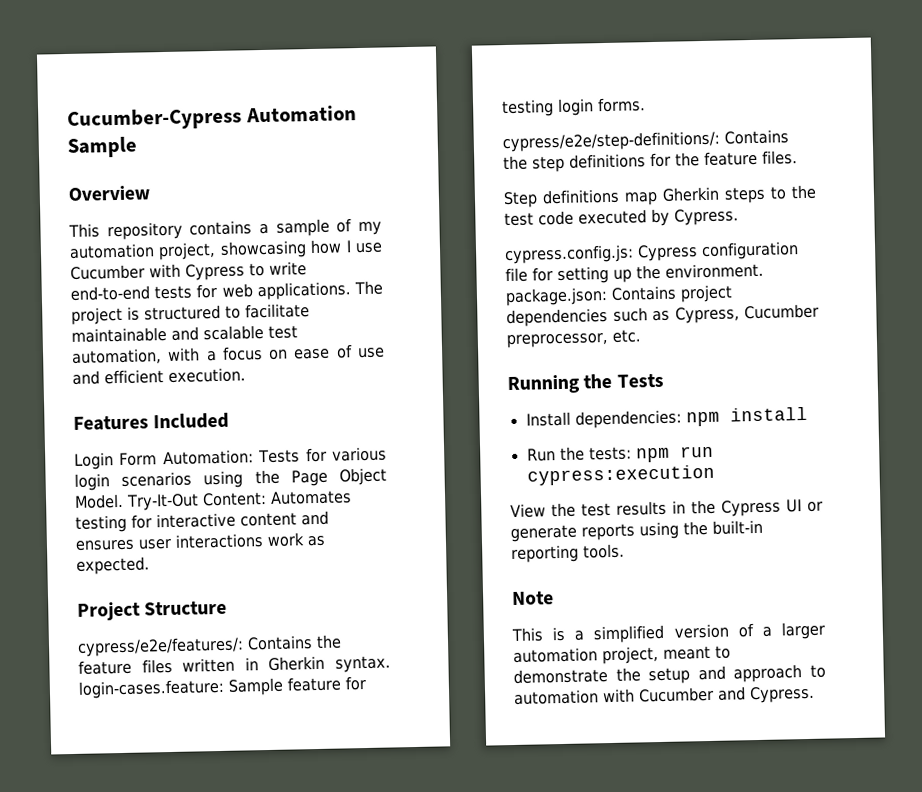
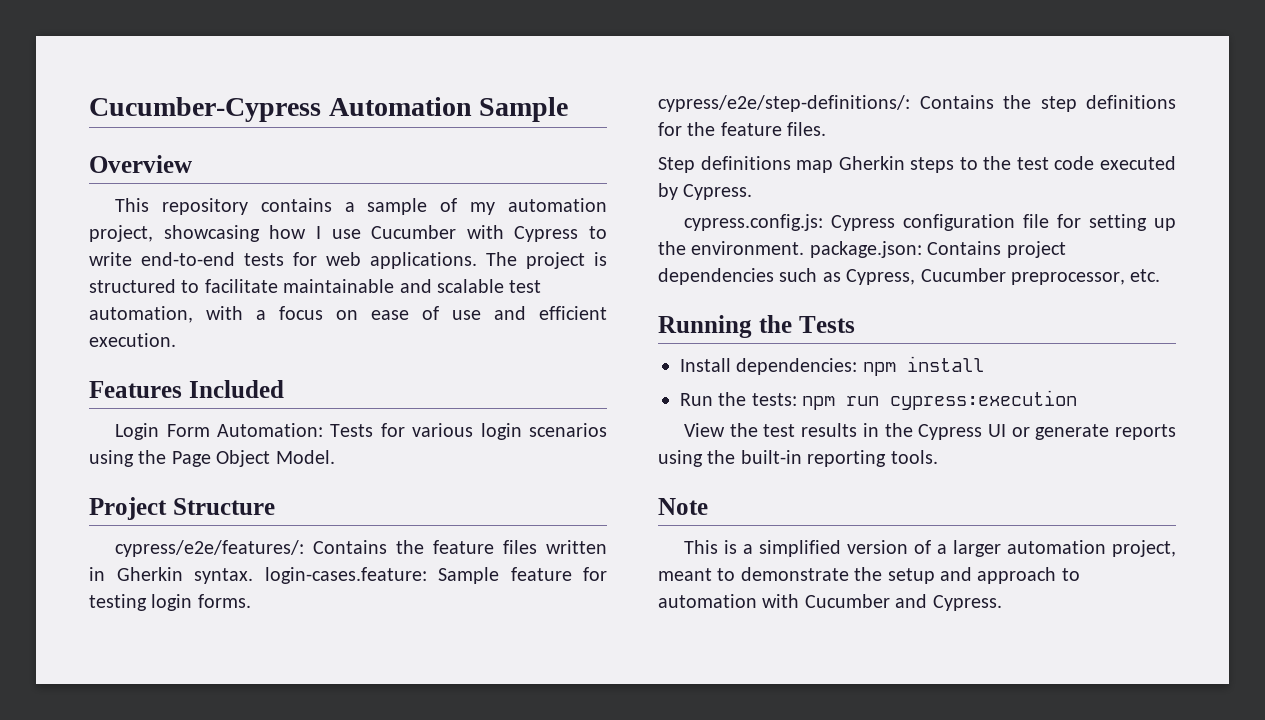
[126,490,352,511] [75,510,329,533] [75,532,326,551] [76,556,150,575] Try-It-Out Content: Automates testing for interactive content and ensures user interactions work as expected. -> (335, 457) none

